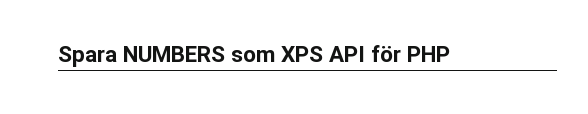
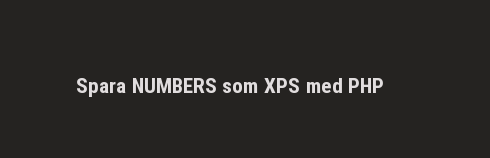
[329,45,402,62] API för -> [305,78,343,93] med

